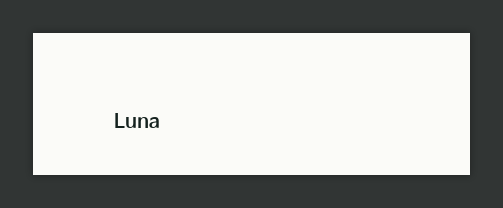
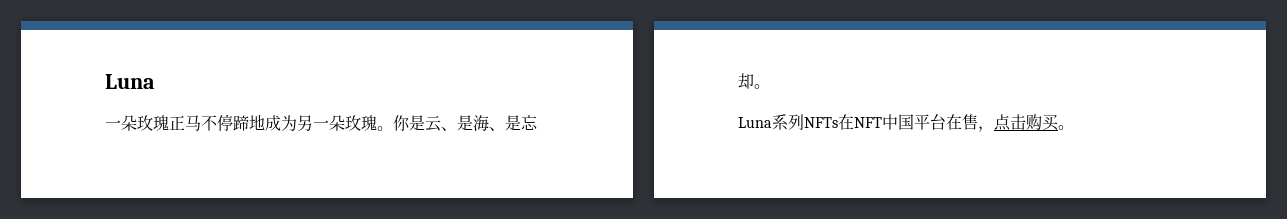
[114,113,160,128] Luna -> [105,74,155,89] [105,114,538,132] [738,73,770,89] [738,114,1074,132] Luna // 一朵玫瑰正马不停蹄地成为另一朵玫瑰。你是云、是海、是忘却。 // Luna系列NFTs在NFT中国平台在售，点击购买。

